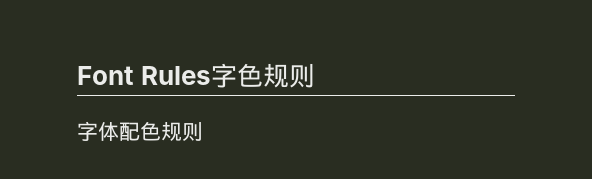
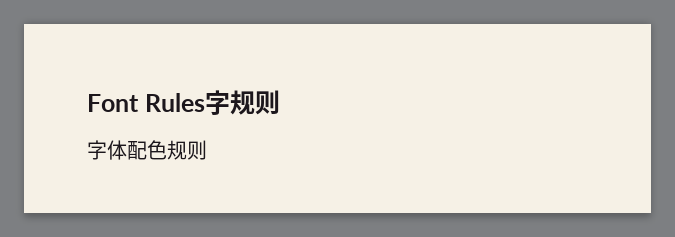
[237,63,264,87] 色 -> (230, 102) none

